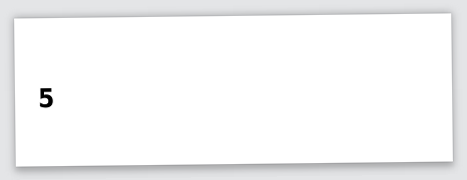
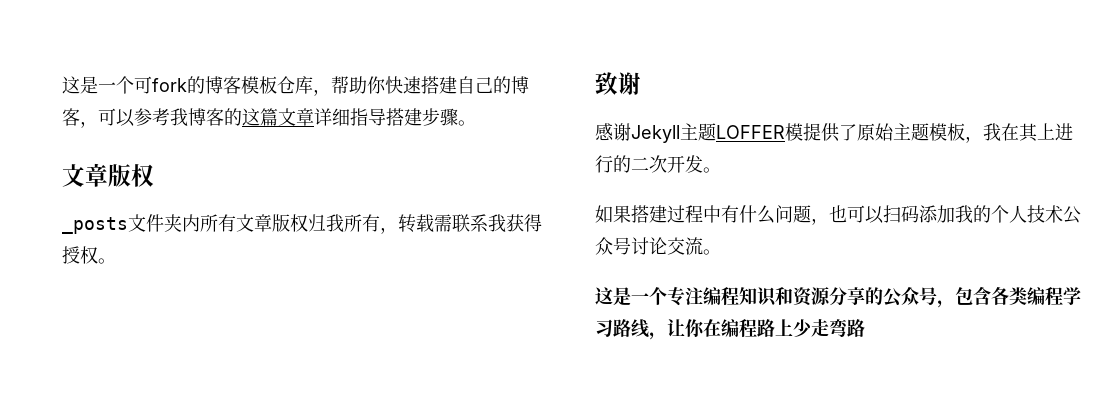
[37,88,55,109] 5 -> [62,76,529,96] [62,108,476,128] [62,163,154,187] [62,214,542,234] [62,246,116,264] [595,72,641,95] [595,123,1073,143] [595,155,721,173] [595,205,1081,225] [595,237,721,255] [595,286,1081,308] [595,319,865,340] 这是一个可fork的博客模板仓库，帮助你快速搭建自己的博客，可以参考我博客的这篇文章详细指导搭建步骤。 // 文章版权 // _posts文件夹内所有文章版权归我所有，转载需联系我获得授权。 // 致谢 // 感谢Jekyll主题LOFFER模提供了原始主题模板，我在其上进行的二次开发。 // 如果搭建过程中有什么问题，也可以扫码添加我的个人技术公众号讨论交流。 // 这是一个专注编程知识和资源分享的公众号，包含各类编程学习路线，让你在编程路上少走弯路

